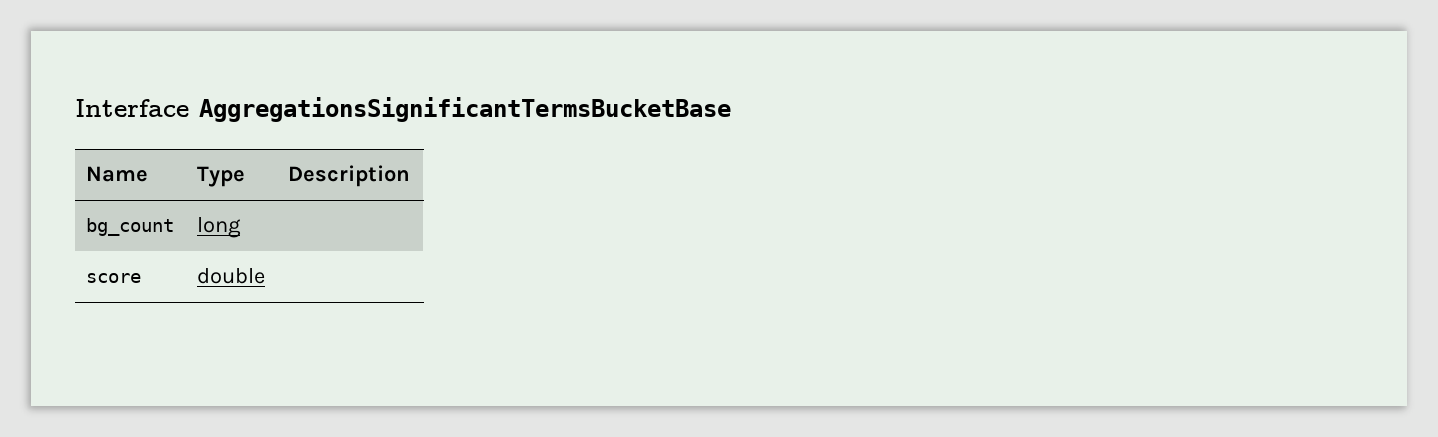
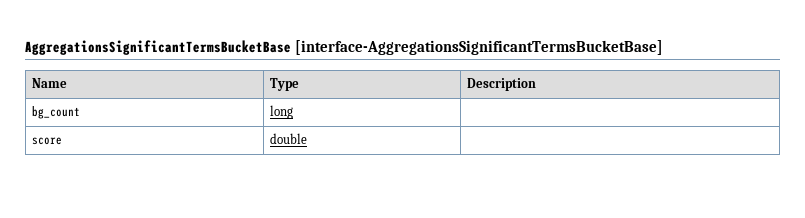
[75,99,189,117] Interface -> (25, 47) none
(731, 109) none -> [295,40,664,55] [interface-AggregationsSignificantTermsBucketBase]

